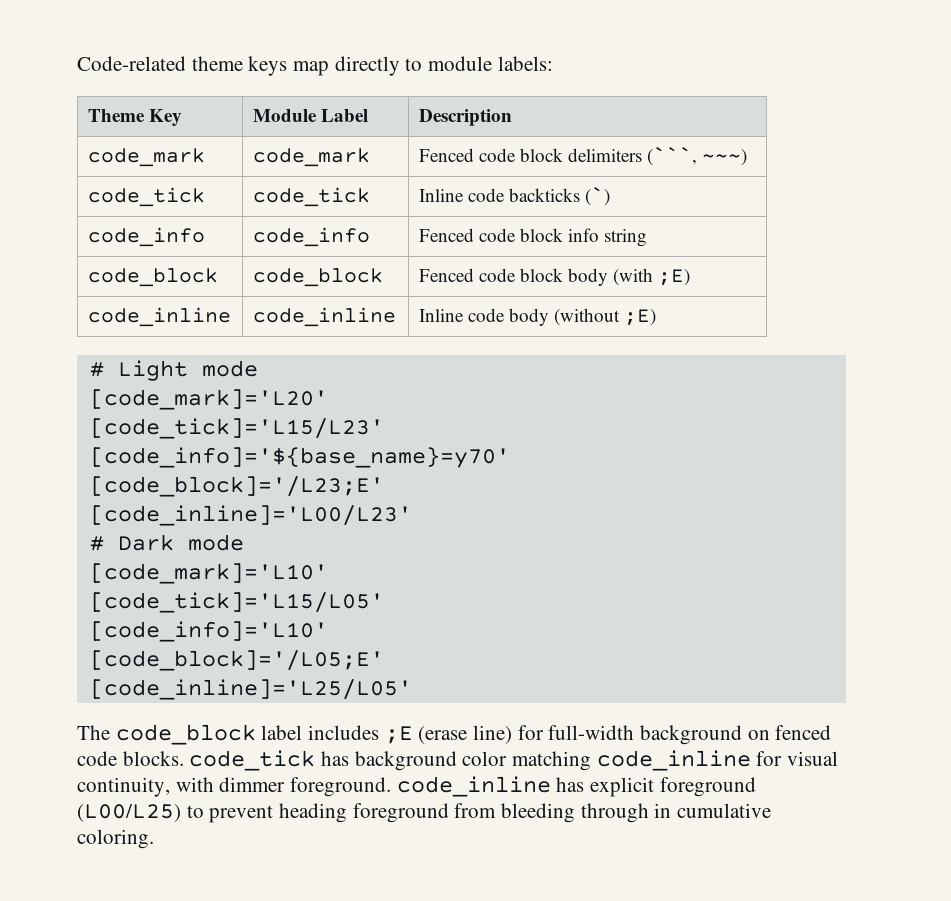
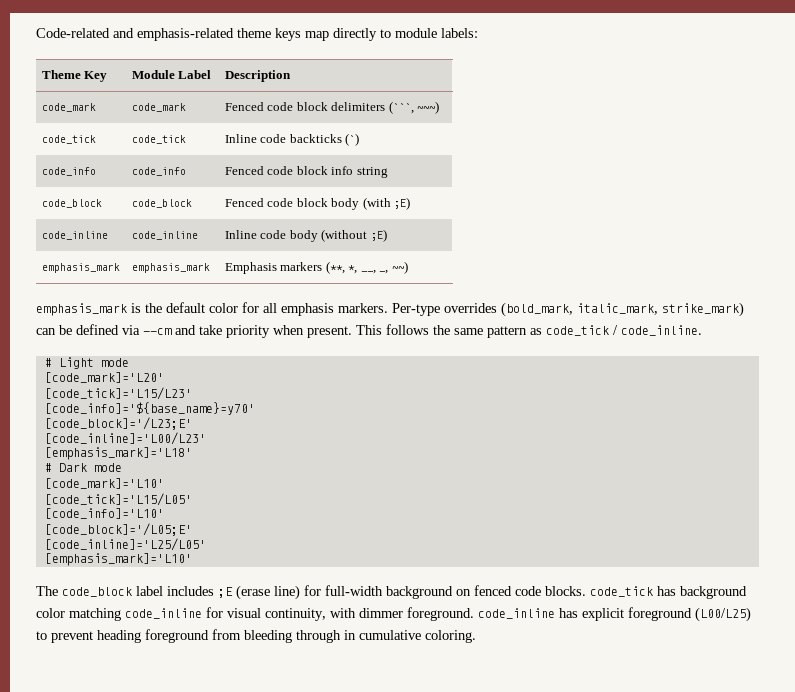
(186, 63) none -> [113,28,234,41] and emphasis-related
(657, 317) none -> [41,263,120,273] [131,263,210,273] [224,261,408,274] [36,302,744,317] [36,324,702,338] // emphasis_mark | emphasis_mark | Emphasis markers (**, *, __, _, ~~) // emphasis_mark is the default color for all emphasis markers. Per-type overrides (bold_mark, italic_mark, strike_mark) can be defined via --cm and take priority when present. This follows the same pattern as code_tick / code_inline.
(412, 515) none -> [44,447,192,460] // [emphasis_mark]='L18'
(412, 689) none -> [44,553,192,566] // [emphasis_mark]='L10'

